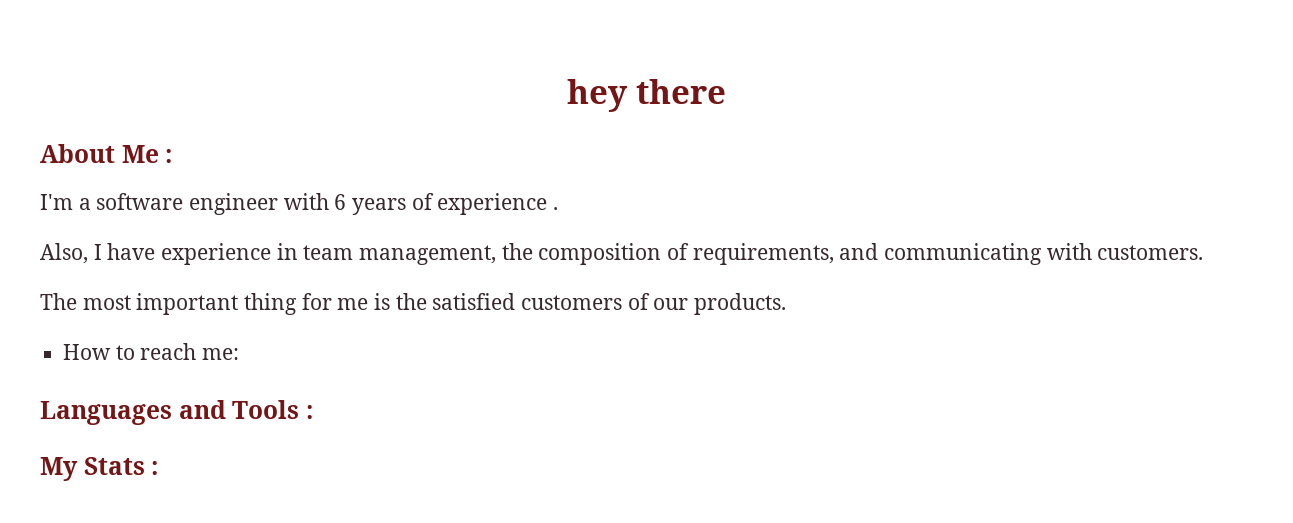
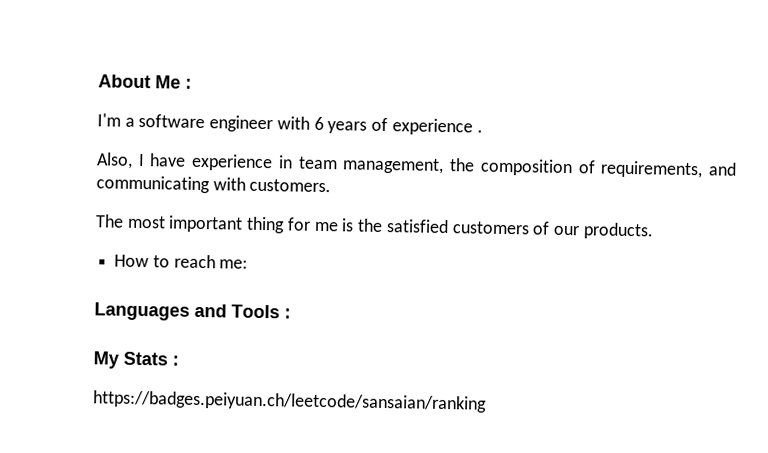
[567,79,726,112] hey there // -> (98, 81) none
(159, 468) none -> [93,390,487,413] // https://badges.peiyuan.ch/leetcode/sansaian/ranking

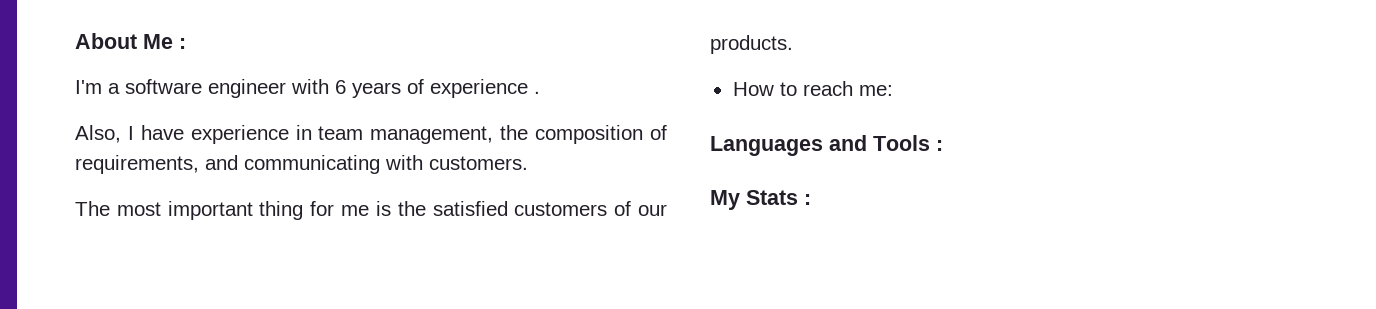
[93,390,487,413] // https://badges.peiyuan.ch/leetcode/sansaian/ranking -> (811, 199) none

